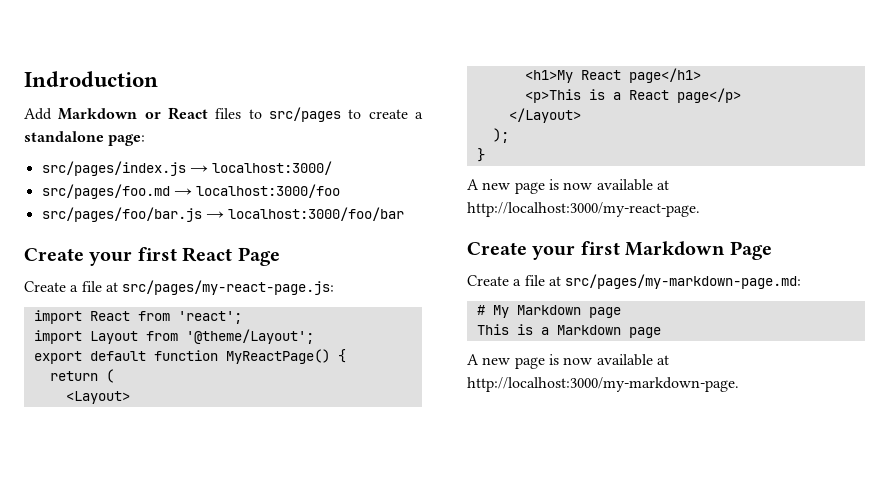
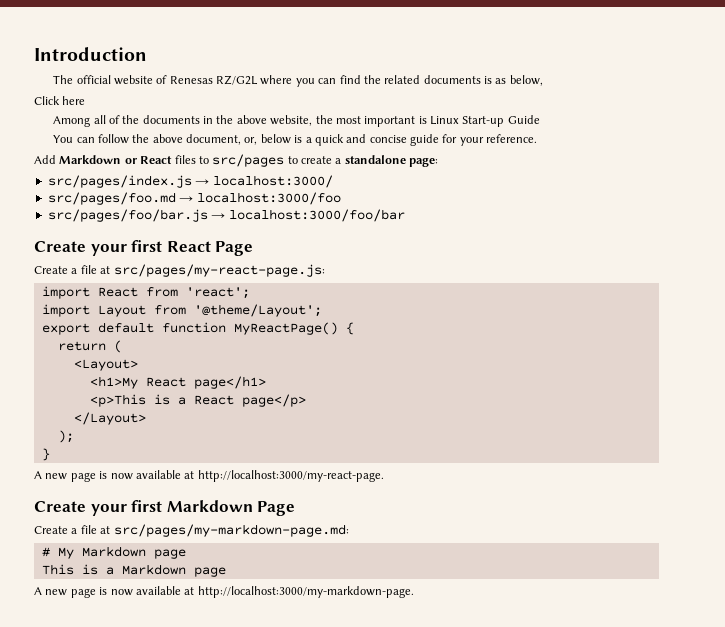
[24,71,158,87] Indroduction -> [34,47,147,61] [53,75,543,87] [34,96,86,105] [53,115,540,127] [53,134,538,146] Introduction // The official website of Renesas RZ/G2L where you can find the related documents is as below, // Click here // Among all of the documents in the above website, the most important is Linux Start-up Guide // You can follow the above document, or, below is a quick and concise guide for your reference.

